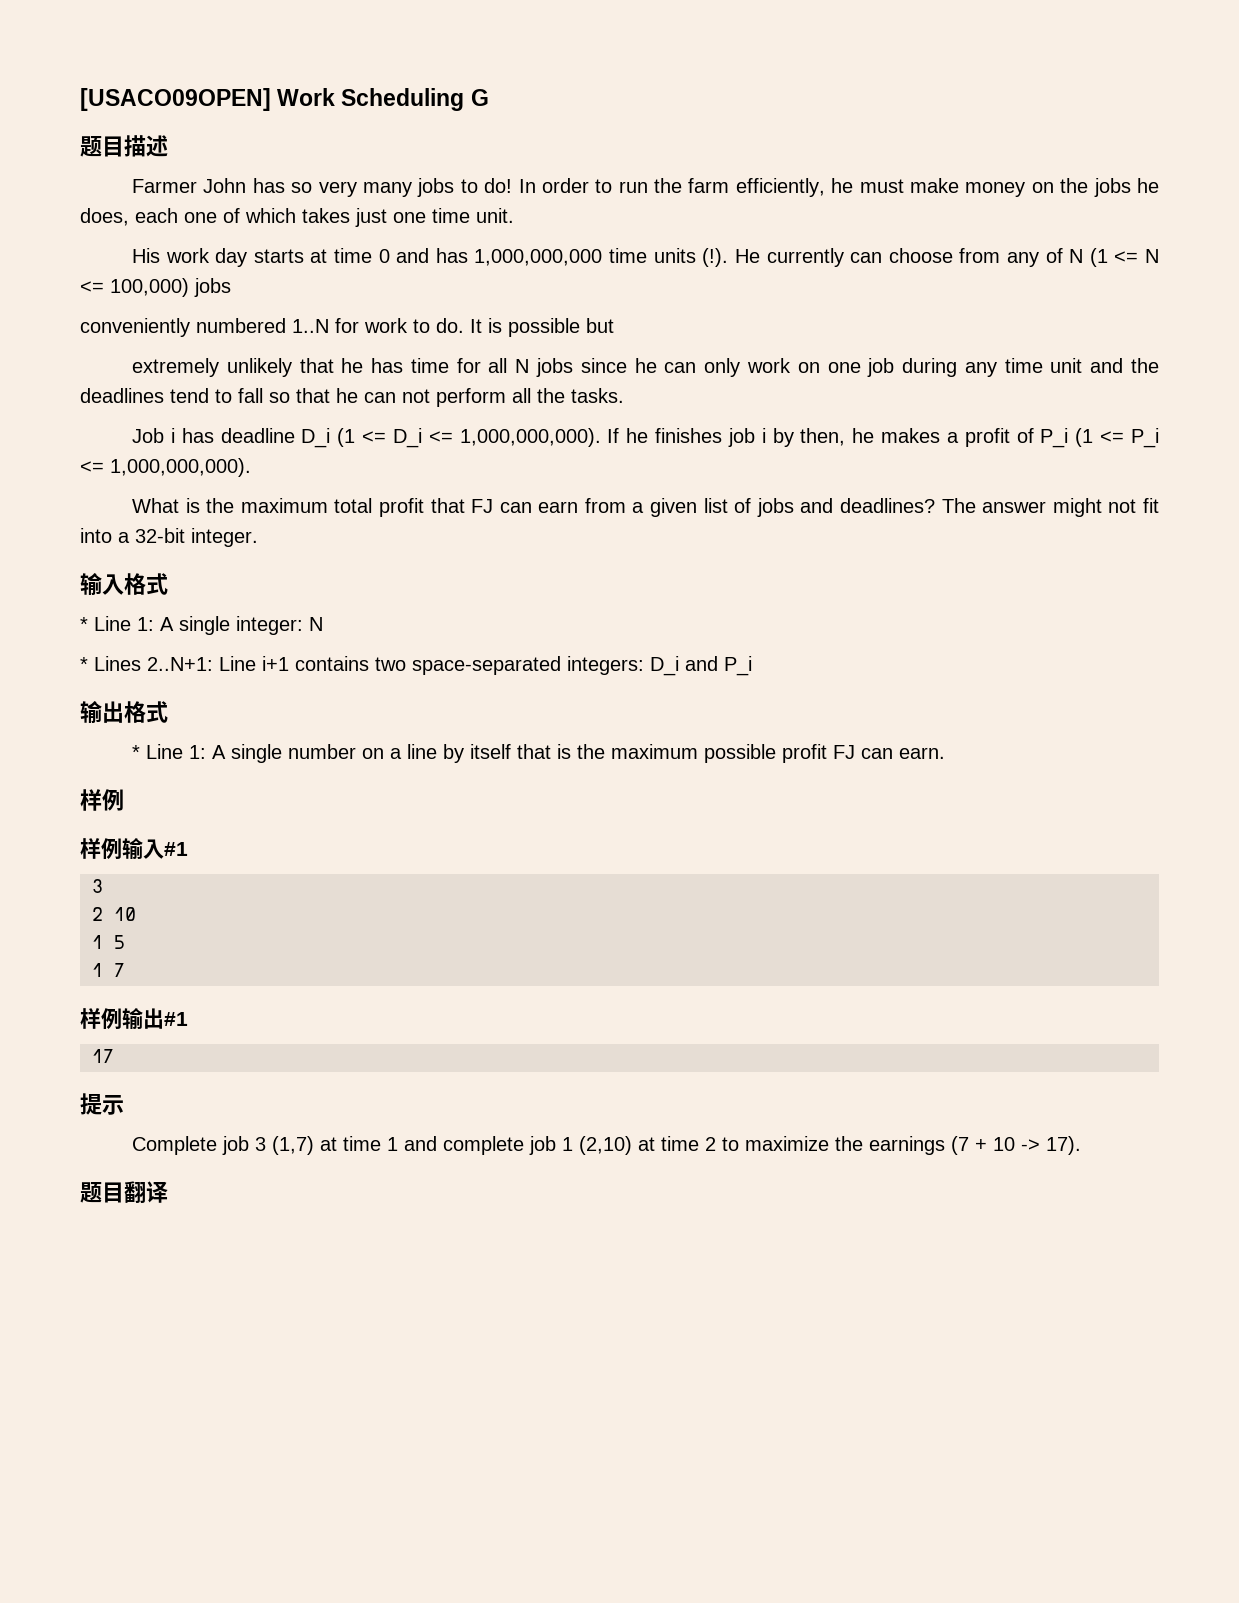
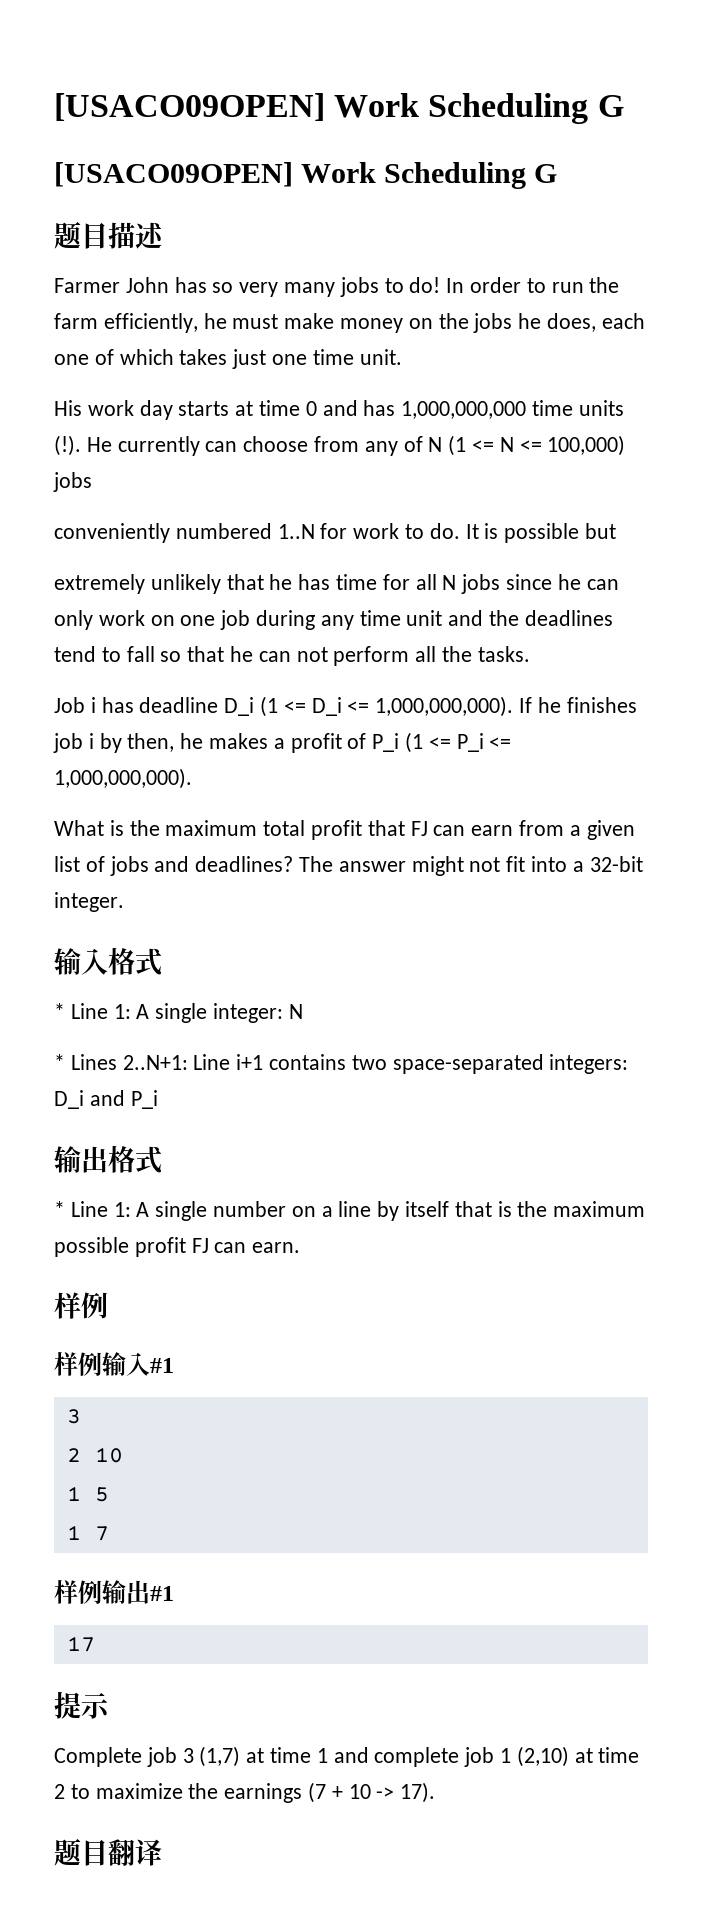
[80,88,489,111] [USACO09OPEN] Work Scheduling G -> [54,93,624,124] [54,162,558,189] [USACO09OPEN] Work Scheduling G // [USACO09OPEN] Work Scheduling G

